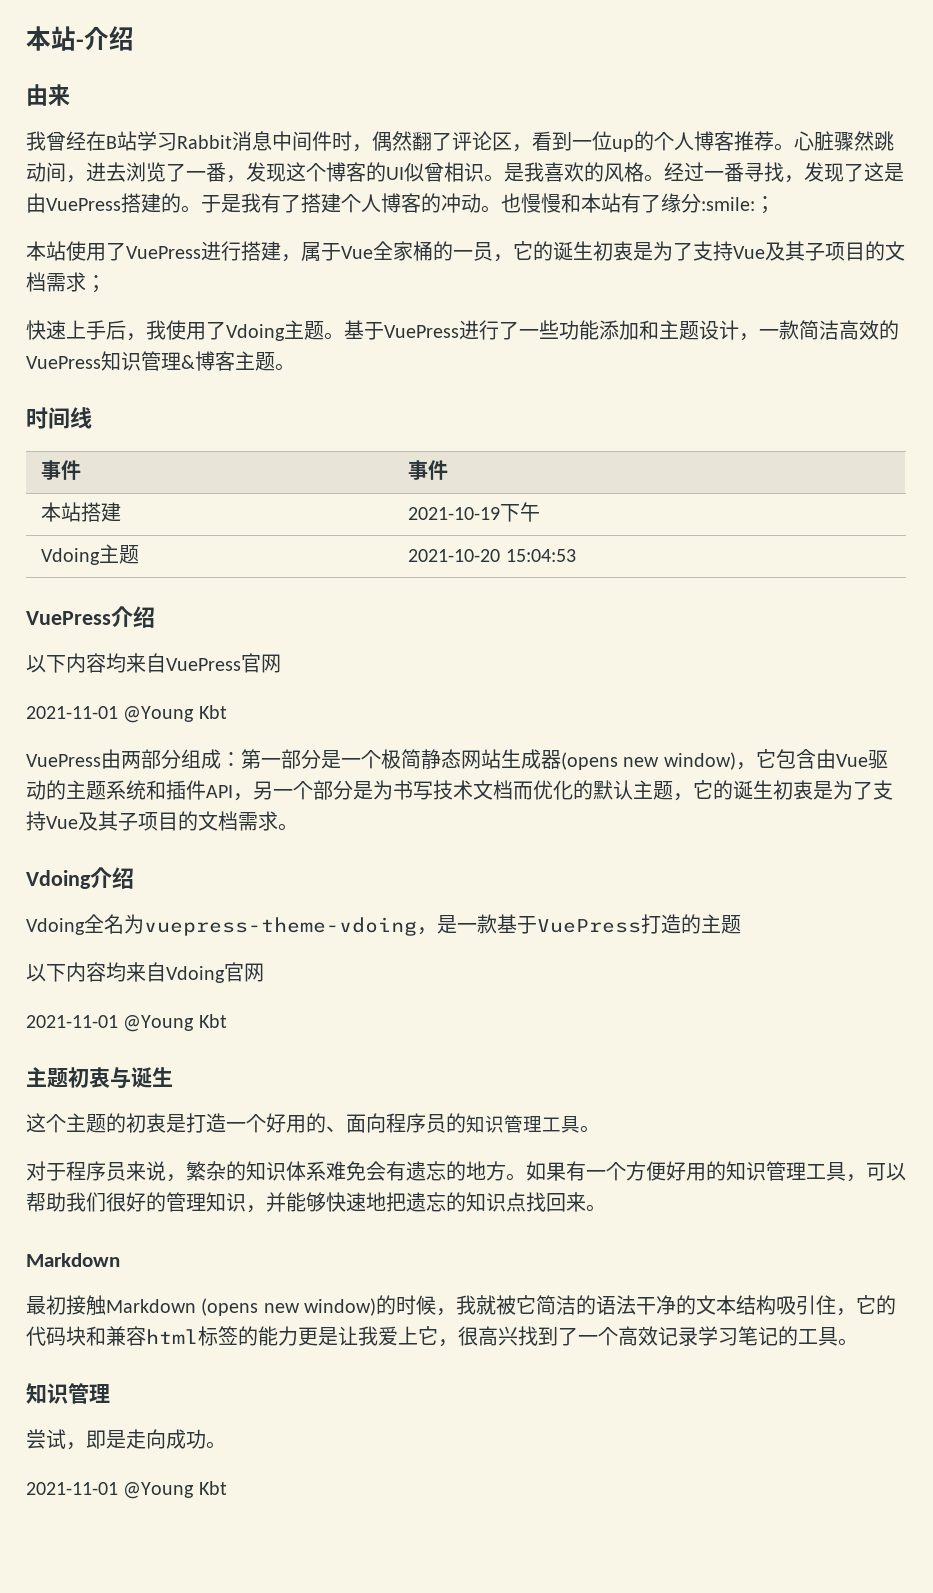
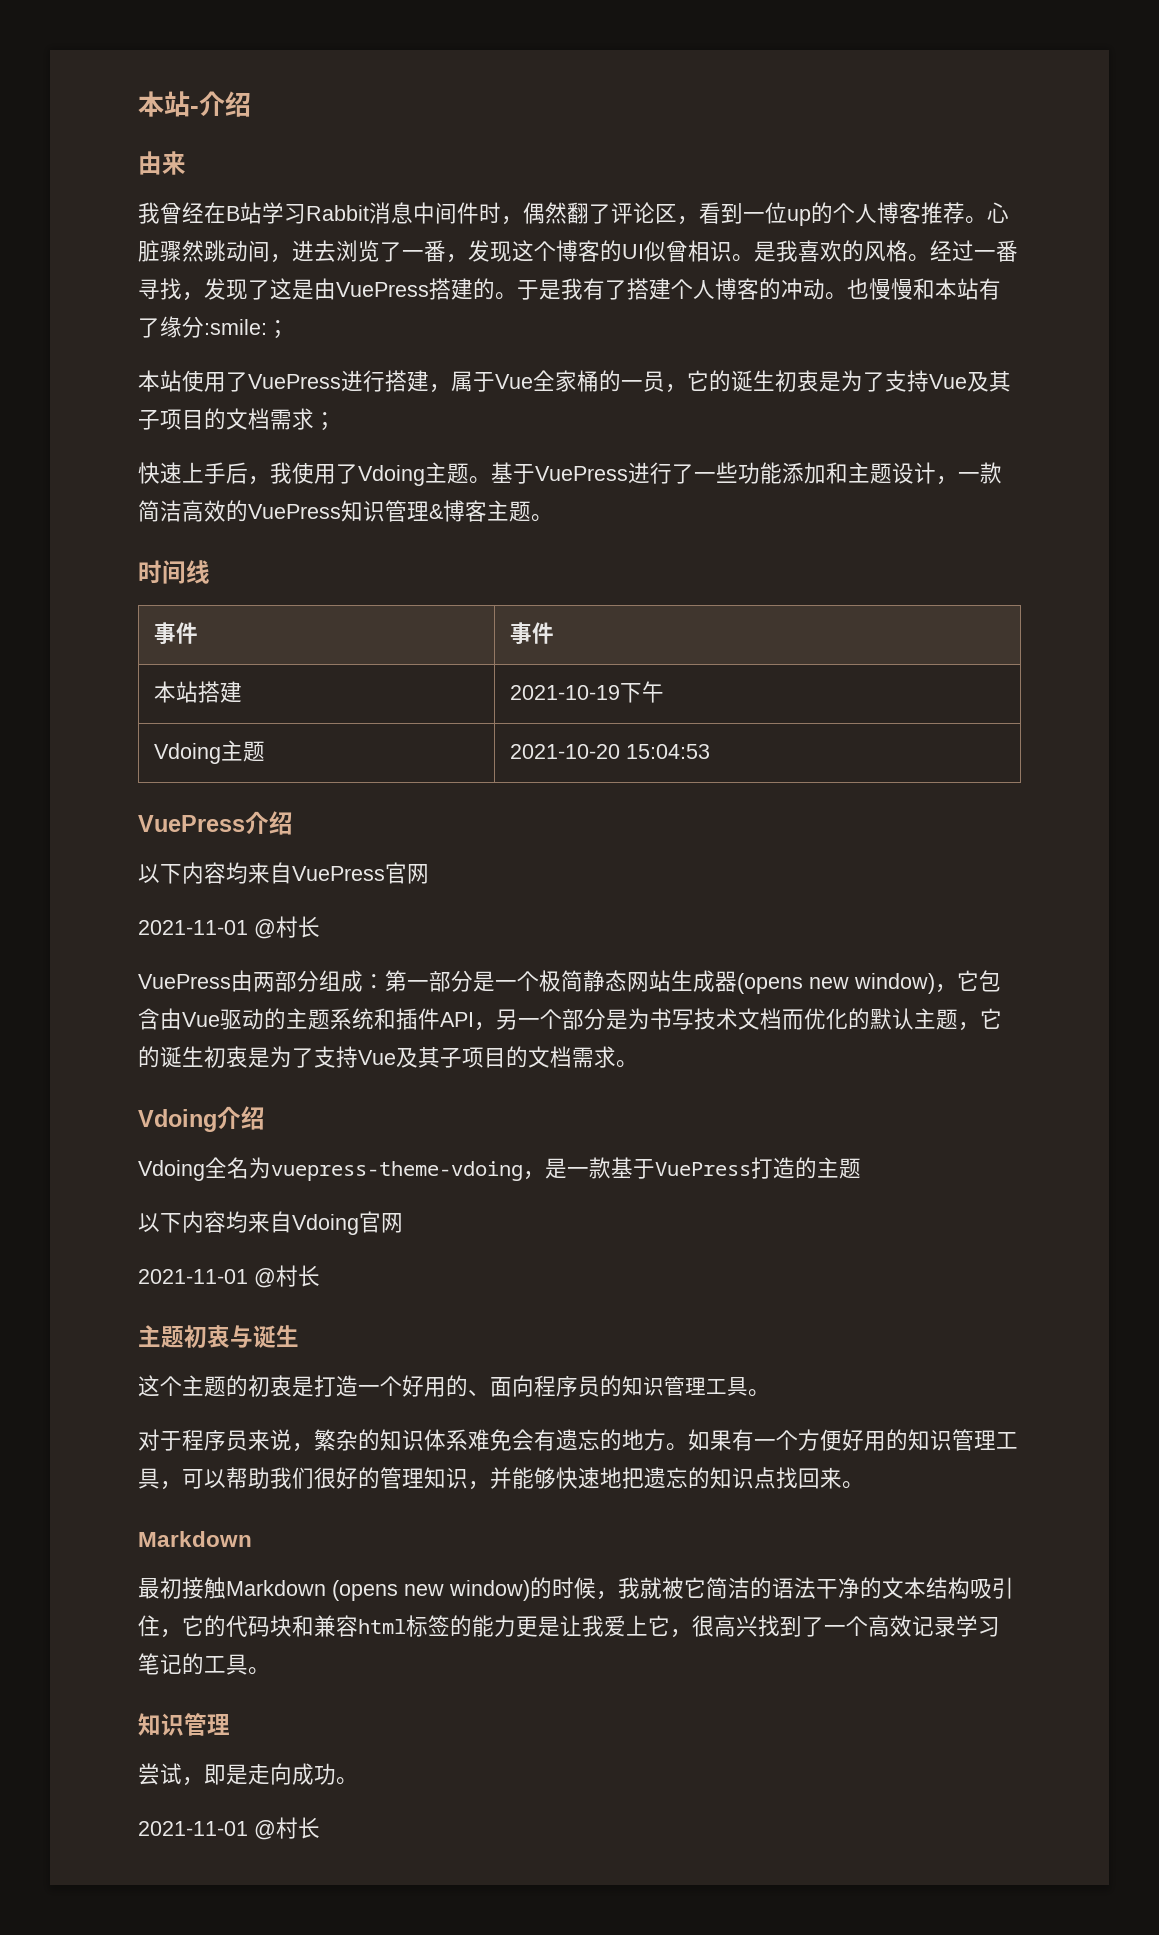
[123,705,227,723] @Young Kbt -> [254,916,320,939] @村长
[123,1014,227,1032] @Young Kbt -> [254,1265,320,1288] @村长
[123,1481,227,1499] @Young Kbt -> [254,1817,320,1840] @村长

